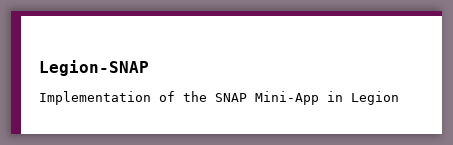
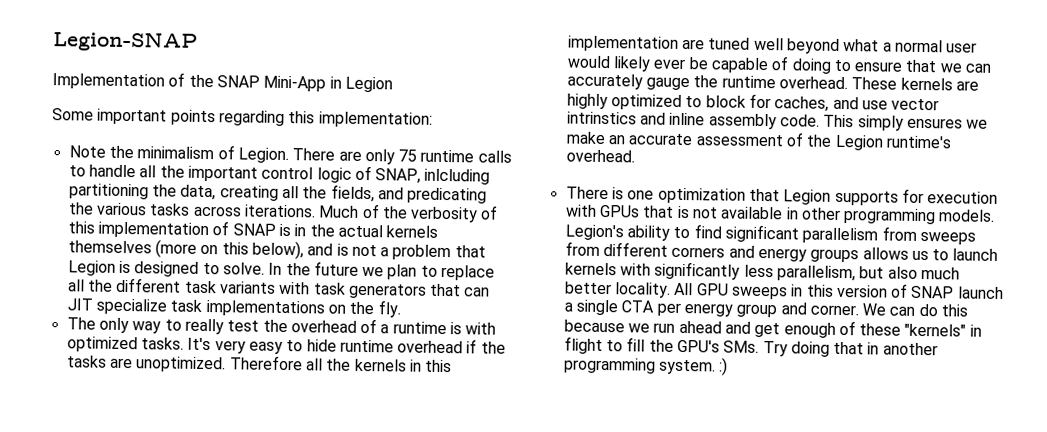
(399, 98) none -> [52,108,433,128] [68,145,512,165] [68,164,491,185] [68,183,488,204] [67,202,499,223] [67,221,439,239] [67,239,486,261] [67,260,496,281] [67,277,491,299] [66,298,401,318] [66,317,497,335] [66,336,506,354] [66,355,453,373] [567,35,978,54] [566,55,992,74] [566,73,979,91] [566,93,940,112] [566,111,989,131] [565,131,952,151] [565,149,635,163] [565,186,999,206] [564,204,996,225] [564,224,976,245] [564,241,999,263] [564,261,960,282] [564,281,1004,300] [563,299,969,318] [563,319,982,338] [563,336,938,357] [563,357,729,376] // Some important points regarding this implementation: // Note the minimalism of Legion. There are only 75 runtime calls to handle all the important control logic of SNAP, inlcluding partitioning the data, creating all the fields, and predicating the various tasks across iterations. Much of the verbosity of this implementation of SNAP is in the actual kernels themselves (more on this below), and is not a problem that Legion is designed to solve. In the future we plan to replace all the different task variants with task generators that can JIT specialize task implementations on the fly. // The only way to really test the overhead of a runtime is with optimized tasks. It's very easy to hide runtime overhead if the tasks are unoptimized. Therefore all the kernels in this implementation are tuned well beyond what a normal user would likely ever be capable of doing to ensure that we can accurately gauge the runtime overhead. These kernels are highly optimized to block for caches, and use vector intrinstics and inline assembly code. This simply ensures we make an accurate assessment of the Legion runtime's overhead. // There is one optimization that Legion supports for execution with GPUs that is not available in other programming models. Legion's ability to find significant parallelism from sweeps from different corners and energy groups allows us to launch kernels with significantly less parallelism, but also much better locality. All GPU sweeps in this version of SNAP launch a single CTA per energy group and corner. We can do this because we run ahead and get enough of these "kernels" in flight to fill the GPU's SMs. Try doing that in another programming system. :)

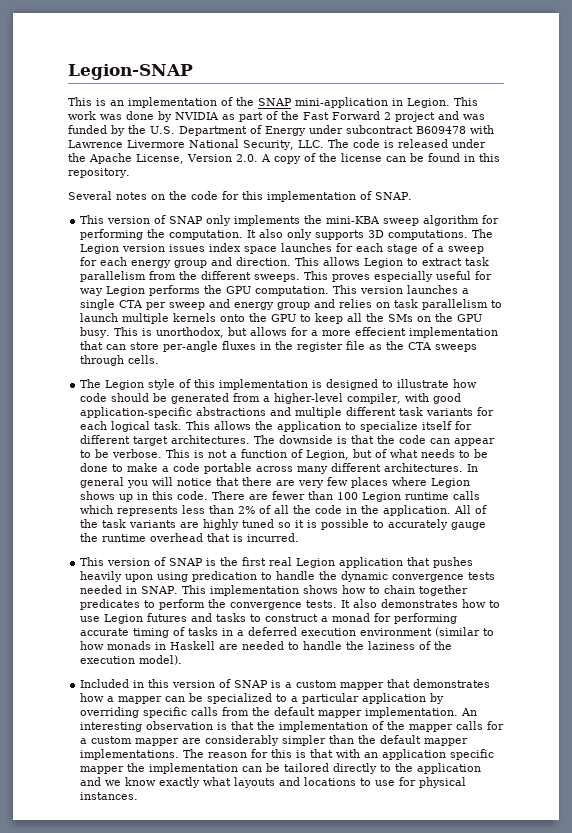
[52,72,393,93] [52,108,433,128] [68,145,512,165] [68,164,491,185] [68,183,488,204] [67,202,499,223] [67,221,439,239] [67,239,486,261] [67,260,496,281] [67,277,491,299] [66,298,401,318] [66,317,497,335] [66,336,506,354] [66,355,453,373] [567,35,978,54] [566,55,992,74] [566,73,979,91] [566,93,940,112] [566,111,989,131] [565,131,952,151] [565,149,635,163] [565,186,999,206] [564,204,996,225] [564,224,976,245] [564,241,999,263] [564,261,960,282] [564,281,788,300] Implementation of the SNAP Mini-App in Legion // Some important points regarding this implementation: // Note the minimalism of Legion. There are only 75 runtime calls to handle all the important control logic of SNAP, inlcluding partitioning the data, creating all the fields, and predicating the various tasks across iterations. Much of the verbosity of this implementation of SNAP is in the actual kernels themselves (more on this below), and is not a problem that Legion is designed to solve. In the future we plan to replace all the different task variants with task generators that can JIT specialize task implementations on the fly. // The only way to really test the overhead of a runtime is with optimized tasks. It's very easy to hide runtime overhead if the tasks are unoptimized. Therefore all the kernels in this implementation are tuned well beyond what a normal user would likely ever be capable of doing to ensure that we can accurately gauge the runtime overhead. These kernels are highly optimized to block for caches, and use vector intrinstics and inline assembly code. This simply ensures we make an accurate assessment of the Legion runtime's overhead. // There is one optimization that Legion supports for execution with GPUs that is not available in other programming models. Legion's ability to find significant parallelism from sweeps from different corners and energy groups allows us to launch kernels with significantly less parallelism, but also much better locality. All GPU sweeps -> [68,97,478,108] [68,111,485,122] [68,125,494,136] [68,139,486,150] [68,153,500,164] [68,168,130,178] [68,191,412,202] [80,215,500,226] [80,229,494,240] [80,243,485,254] [80,257,490,268] [80,271,493,282] [80,285,470,296] [80,299,503,310] [80,313,483,324] [80,327,499,338] [80,341,478,352] [80,355,160,366] [80,379,478,390] [80,393,462,404] [80,407,495,418] [80,421,473,432] [80,435,496,446] [80,449,489,460] [80,463,479,474] [80,477,471,488] [80,491,481,502] [80,505,488,516] [80,519,487,530] [80,533,300,542] [80,557,474,568] [80,571,496,582] [80,585,469,596] [80,599,501,610] [80,613,458,624] [80,627,495,638] [80,641,453,650] [80,655,183,665] [80,679,130,688] This is an implementation of the SNAP mini-application in Legion. This work was done by NVIDIA as part of the Fast Forward 2 project and was funded by the U.S. Department of Energy under subcontract B609478 with Lawrence Livermore National Security, LLC. The code is released under the Apache License, Version 2.0. A copy of the license can be found in this repository. // Several notes on the code for this implementation of SNAP. // This version of SNAP only implements the mini-KBA sweep algorithm for performing the computation. It also only supports 3D computations. The Legion version issues index space launches for each stage of a sweep for each energy group and direction. This allows Legion to extract task parallelism from the different sweeps. This proves especially useful for way Legion performs the GPU computation. This version launches a single CTA per sweep and energy group and relies on task parallelism to launch multiple kernels onto the GPU to keep all the SMs on the GPU busy. This is unorthodox, but allows for a more effecient implementation that can store per-angle fluxes in the register file as the CTA sweeps through cells. // The Legion style of this implementation is designed to illustrate how code should be generated from a higher-level compiler, with good application-specific abstractions and multiple different task variants for each logical task. This allows the application to specialize itself for different target architectures. The downside is that the code can appear to be verbose. This is not a function of Legion, but of what needs to be done to make a code portable across many different architectures. In general you will notice that there are very few places where Legion shows up in this code. There are fewer than 100 Legion runtime calls which represents less than 2% of all the code in the application. All of the task variants are highly tuned so it is possible to accurately gauge the runtime overhead that is incurred. // This version of SNAP is the first real Legion application that pushes heavily upon using predication to handle the dynamic convergence tests needed in SNAP. This implementation shows how to chain together predicates to perform the convergence tests. It also demonstrates how to use Legion futures and tasks to construct a monad for performing accurate timing of tasks in a deferred execution environment (similar to how monads in Haskell are needed to handle the laziness of the execution model). // Included
[956,286,1004,300] [563,299,969,318] [563,319,982,338] [563,336,938,357] [563,357,729,376] launch a single CTA per energy group and corner. We can do this because we run ahead and get enough of these "kernels" in flight to fill the GPU's SMs. Try doing that in another programming system. :) -> [271,679,491,690] [80,693,445,704] [80,707,478,718] [80,721,505,732] [80,735,469,746] [80,749,495,760] [80,763,482,774] [80,777,467,788] [80,792,139,800] is a custom mapper that demonstrates how a mapper can be specialized to a particular application by overriding specific calls from the default mapper implementation. An interesting observation is that the implementation of the mapper calls for a custom mapper are considerably simpler than the default mapper implementations. The reason for this is that with an application specific mapper the implementation can be tailored directly to the application and we know exactly what layouts and locations to use for physical instances.

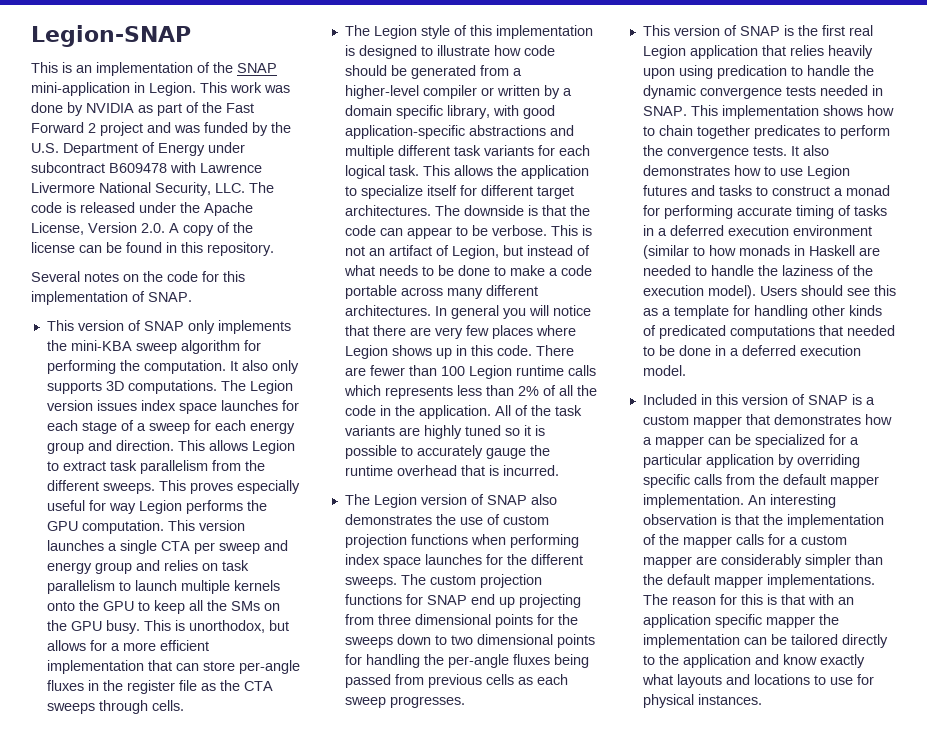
[355,327,407,336] effecient -> [159,640,209,651] efficient
[347,393,402,404] compiler, -> [422,85,572,99] [344,105,490,119] compiler or written by a domain specific library,
[230,449,288,458] a function -> [368,245,432,256] an artifact
(373, 453) none -> [526,245,573,256] instead
(300, 537) none -> [344,494,557,508] [344,514,549,525] [344,534,579,548] [344,554,583,568] [344,574,542,588] [344,594,581,608] [344,614,578,628] [344,634,595,648] [344,654,589,668] [344,674,568,688] [344,696,465,708] // The Legion version of SNAP also demonstrates the use of custom projection functions when performing index space launches for the different sweeps. The custom projection functions for SNAP end up projecting from three dimensional points for the sweeps down to two dimensional points for handling the per-angle fluxes being passed from previous cells as each sweep progresses.
[433,557,474,568] pushes -> [789,45,824,56] relies
(183, 660) none -> [759,285,896,296] [642,305,882,319] [642,325,895,339] [642,345,861,356] [642,365,686,376] Users should see this as a template for handling other kinds of predicated computations that needed to be done in a deferred execution model.
[276,694,288,702] to -> [828,434,846,445] for
[105,780,122,786] we -> (779, 659) none

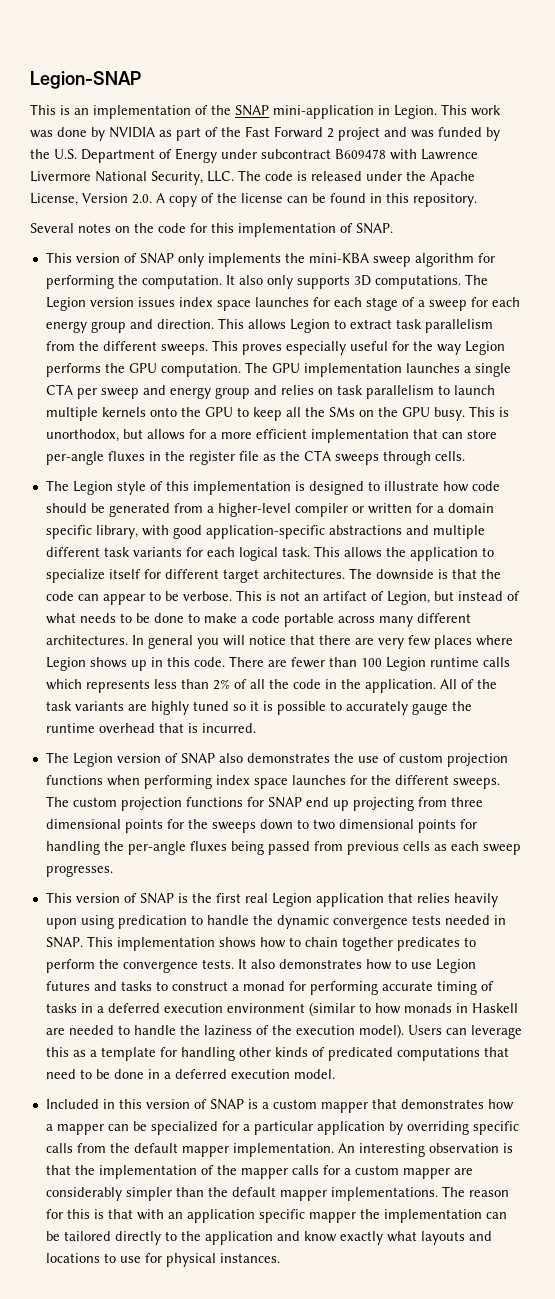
(106, 505) none -> [412,341,433,351] the
[167,520,245,531] This version -> [244,362,402,377] The GPU implementation
[543,85,560,99] by -> [415,503,433,513] for
[800,285,870,296] should see -> [445,1025,522,1039] can leverage
[846,325,895,336] needed -> [45,1069,76,1079] need

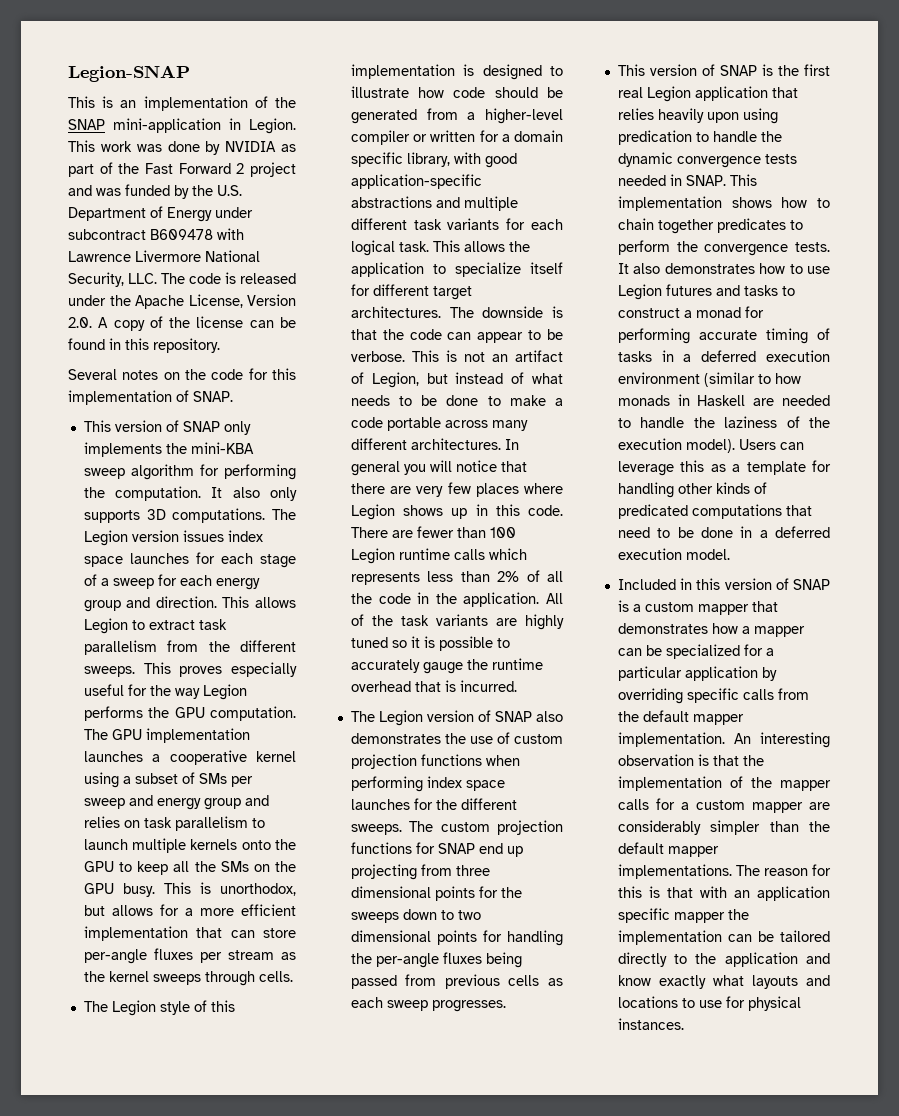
[474,363,511,377] [45,384,73,395] single CTA -> [169,750,296,765] [83,772,227,788] cooperative kernel using a subset of SMs
[148,451,259,465] in the register file -> [199,950,274,963] per stream
[303,450,331,461] CTA -> [108,971,149,982] kernel

